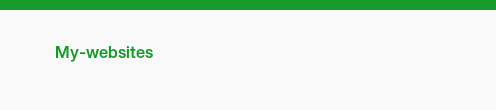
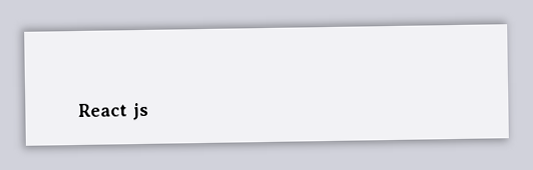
[55,46,153,62] My-websites -> [78,102,149,121] React js

